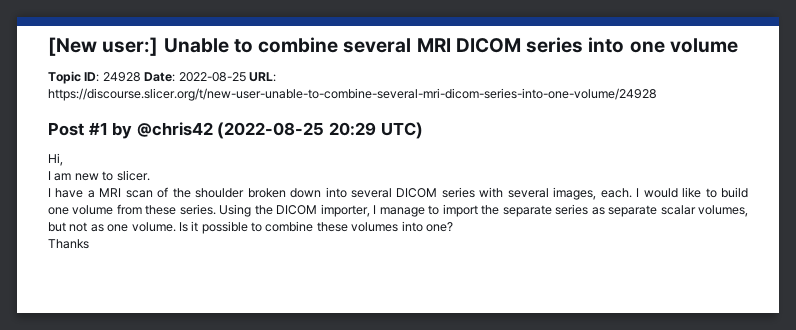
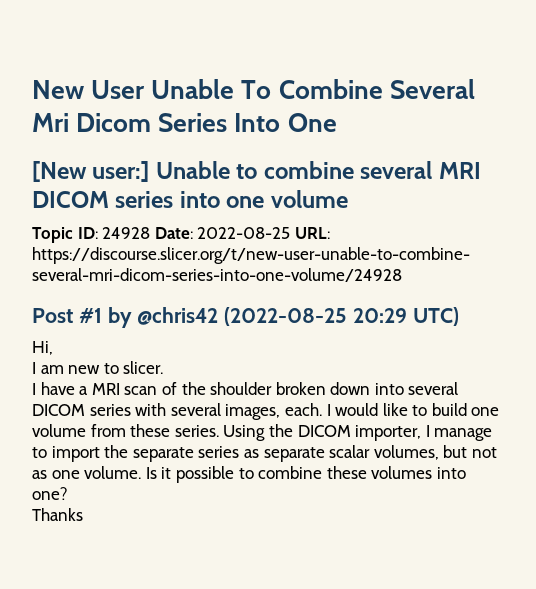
(48, 46) none -> [32,79,475,99] [32,113,337,132] New User Unable To Combine Several Mri Dicom Series Into One //

